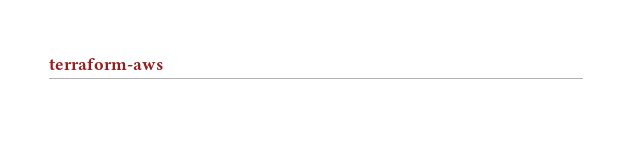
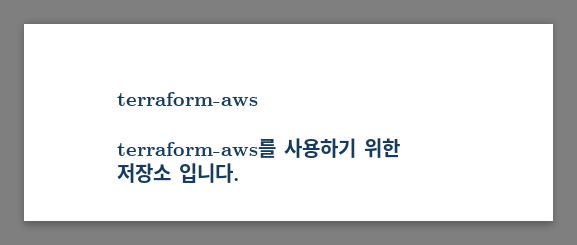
(163, 64) none -> [117,138,400,158] [117,163,239,183] // terraform-aws를 사용하기 위한 저장소 입니다.

